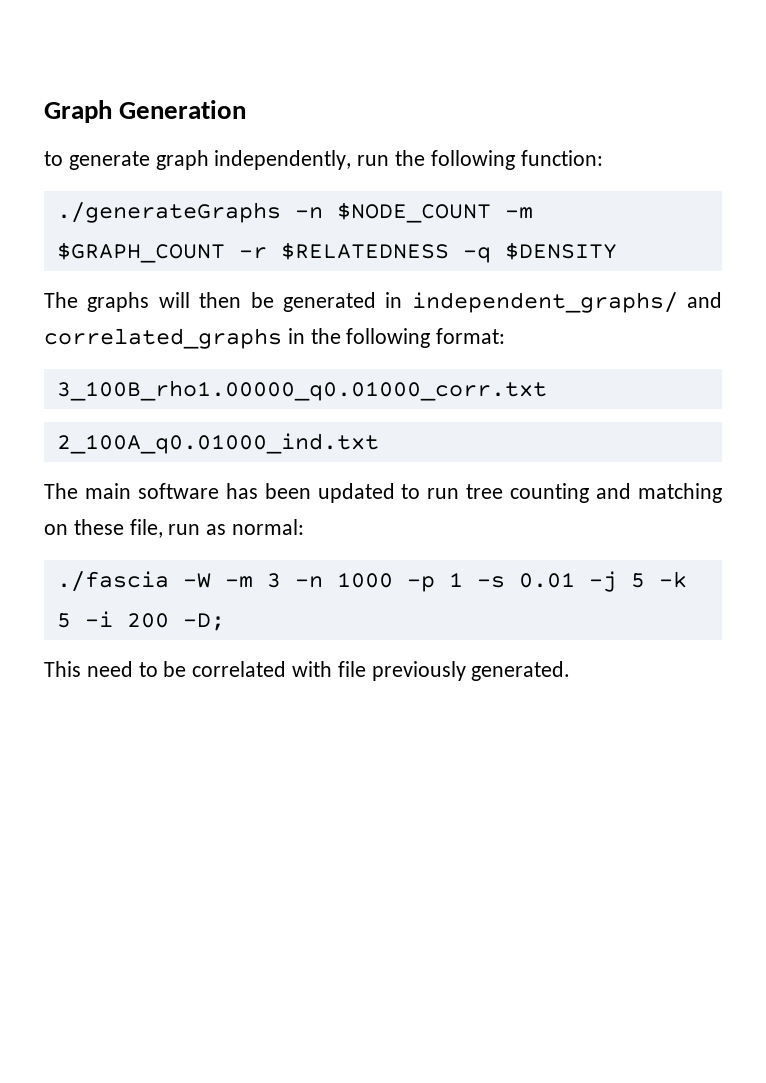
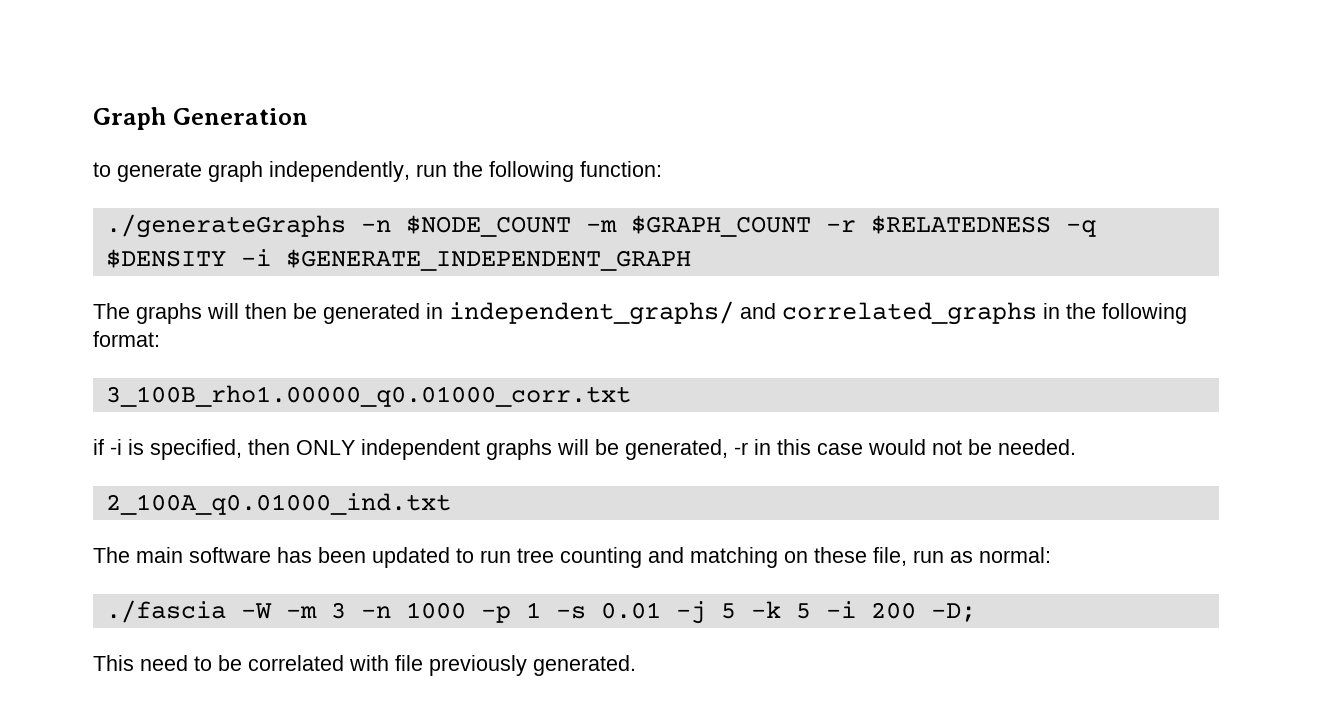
(617, 251) none -> [240,249,691,271] -i $GENERATE_INDEPENDENT_GRAPH
(547, 390) none -> [93,439,1076,460] // if -i is specified, then ONLY independent graphs will be generated, -r in this case would not be needed.

